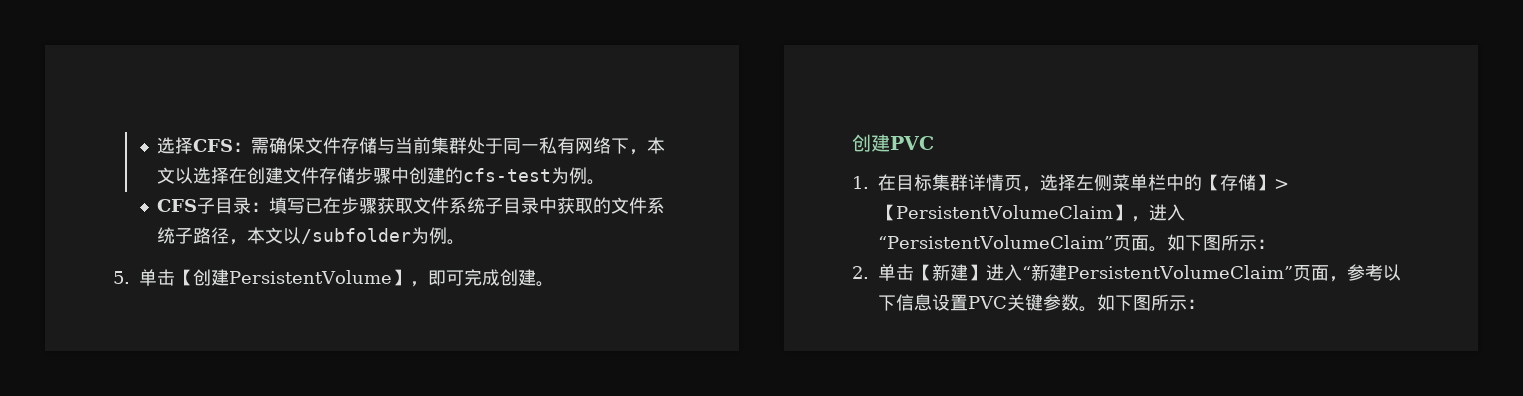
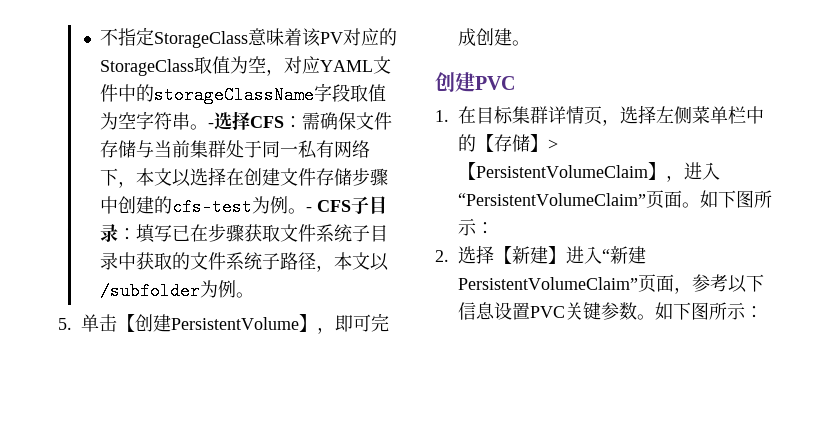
(156, 145) none -> [100,27,398,48] [100,56,392,76] [100,83,387,104] [100,111,215,130] 不指定StorageClass意味着该PV对应的StorageClass取值为空，对应YAML文件中的storageClassName字段取值为空字符串。-
(605, 182) // -> [306,207,313,212] -
[878,264,914,281] 单击 -> [458,245,494,264] 选择

